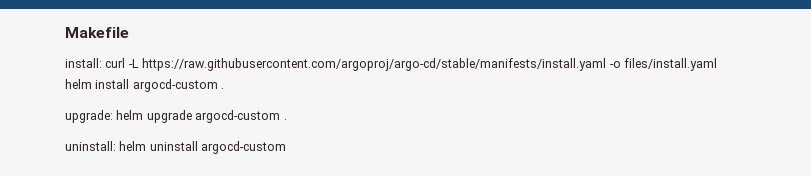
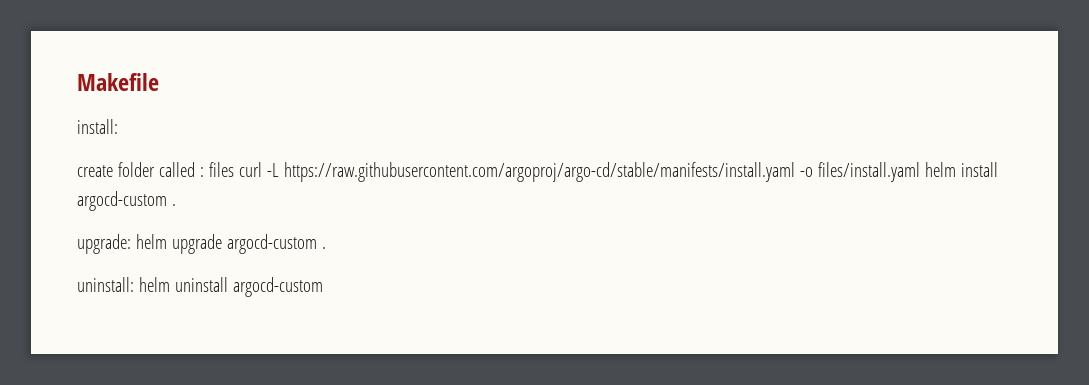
(102, 63) none -> [77,162,234,177] // create folder called : files

